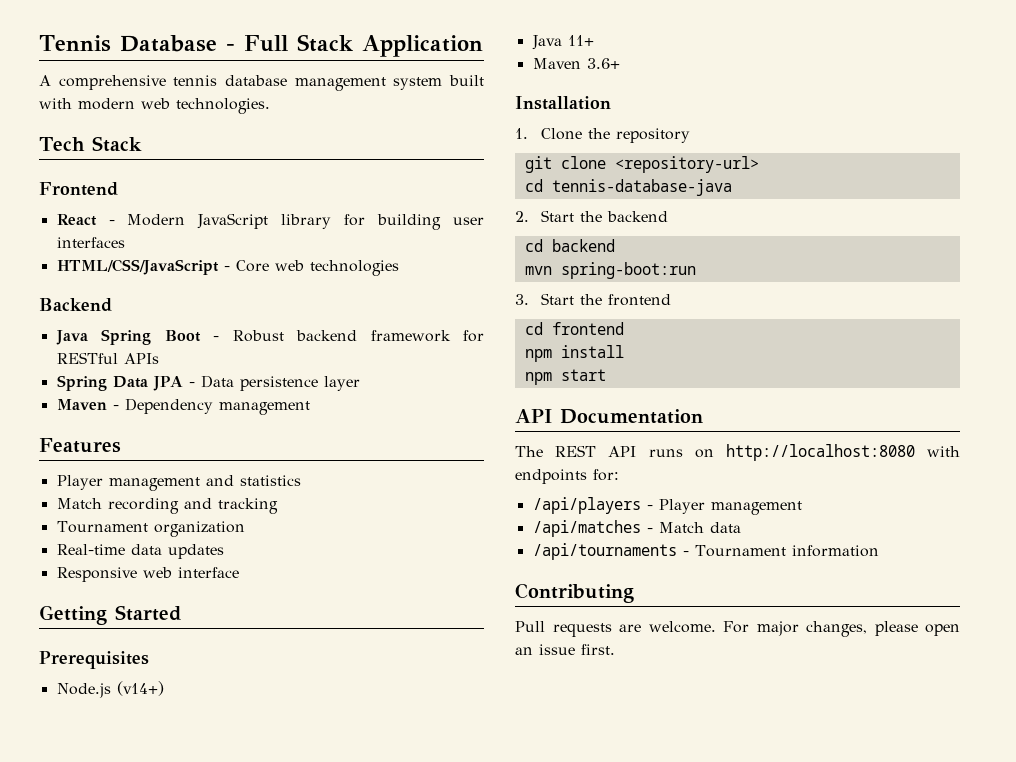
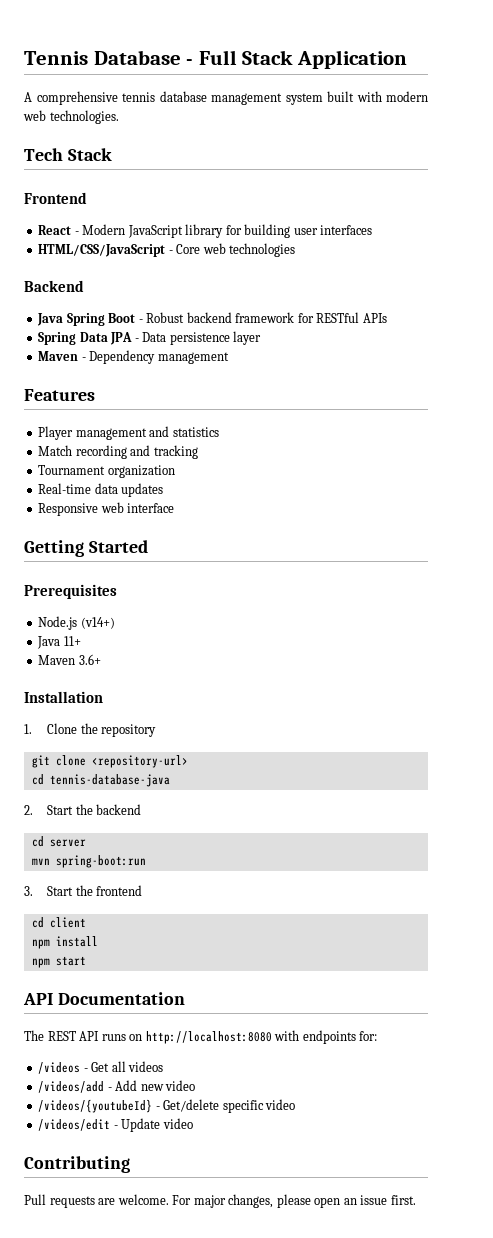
[551,239,615,252] backend -> [49,839,86,847] server
[551,322,624,335] frontend -> [49,917,86,928] client
[532,497,802,515] [532,520,741,537] [532,543,879,560] /api/players - Player management // /api/matches - Match data // /api/tournaments - Tournament information -> [38,1061,164,1074] [38,1080,196,1093] [38,1099,296,1113] [38,1118,193,1132] /videos - Get all videos // /videos/add - Add new video // /videos/{youtubeId} - Get/delete specific video // /videos/edit - Update video

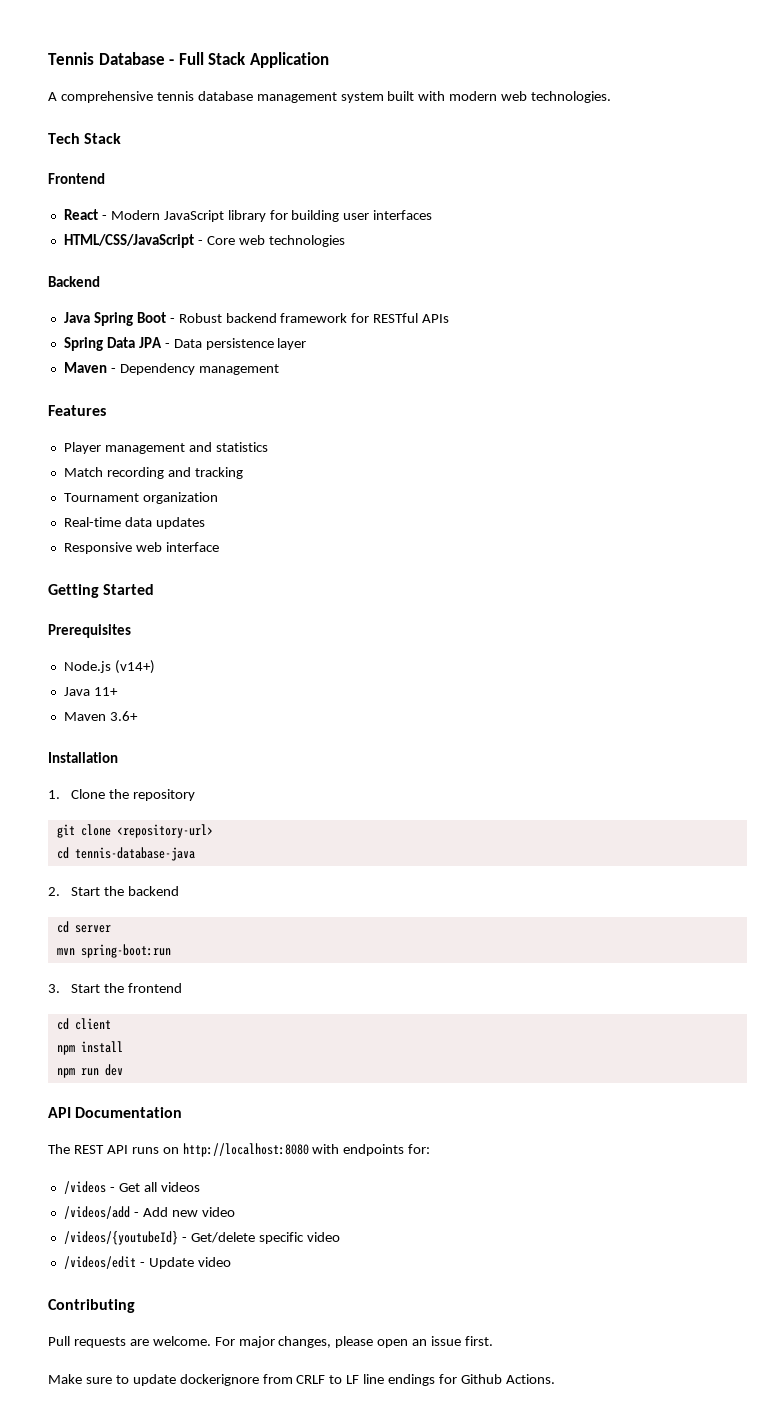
[55,956,86,966] start -> [80,1064,123,1076] run dev
(416, 1200) none -> [48,1374,555,1386] // Make sure to update dockerignore from CRLF to LF line endings for Github Actions.

